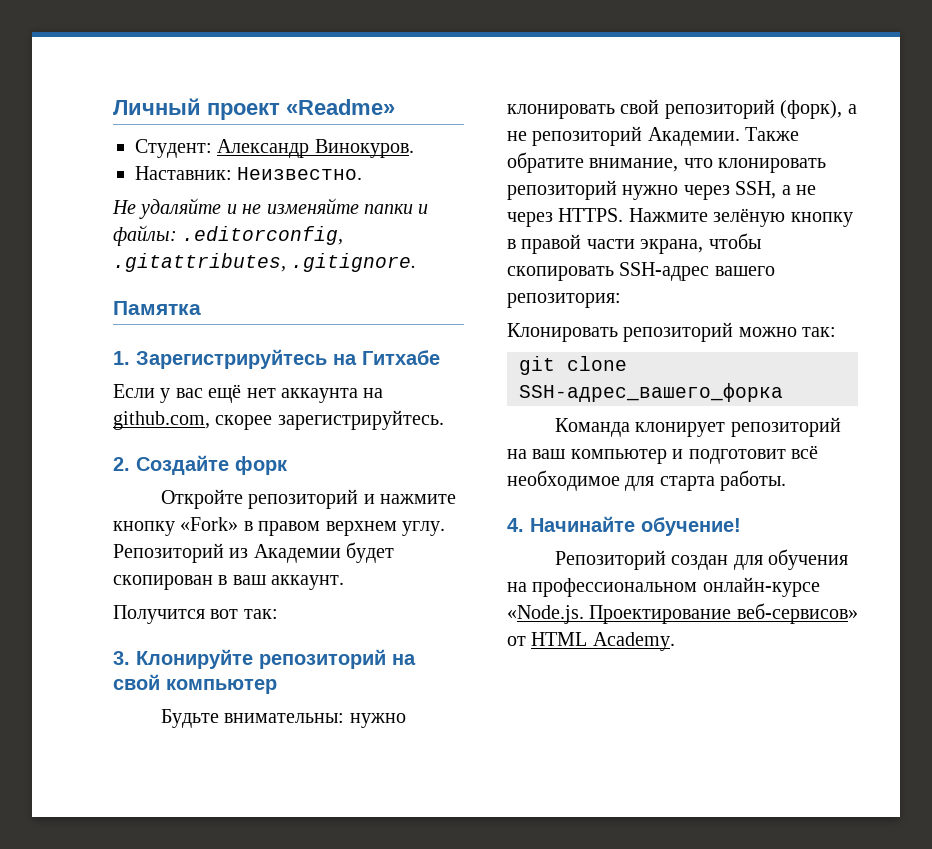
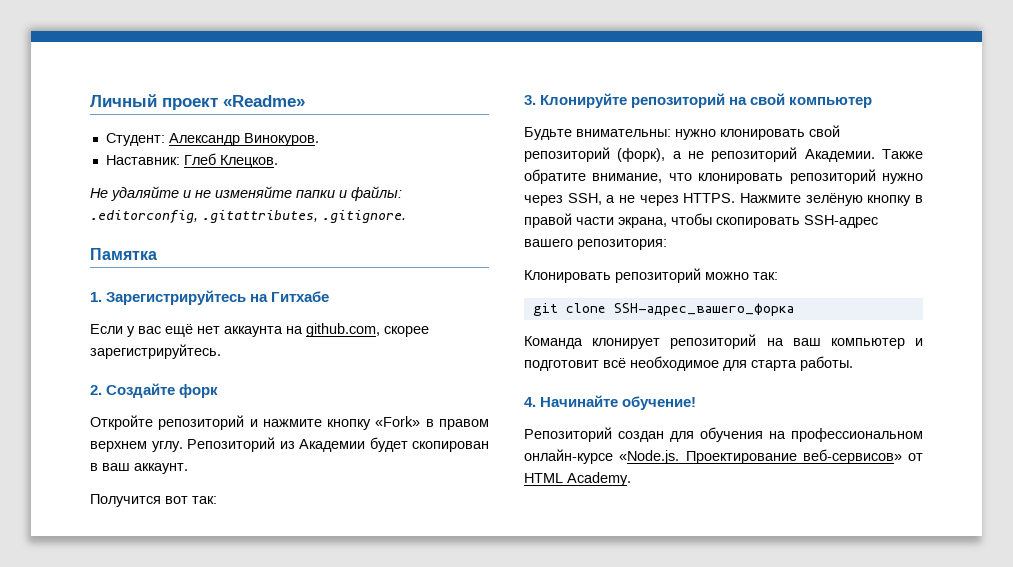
[237,167,363,180] Неизвестно. -> [183,153,278,168] Глеб Клецков.

